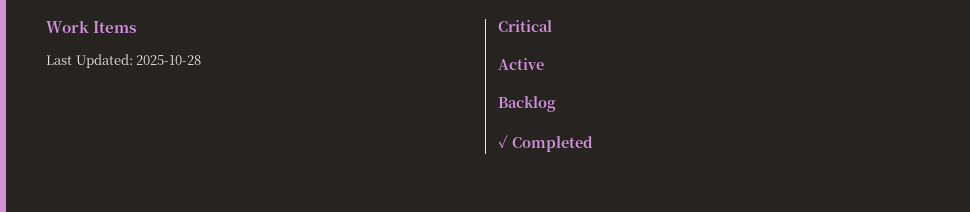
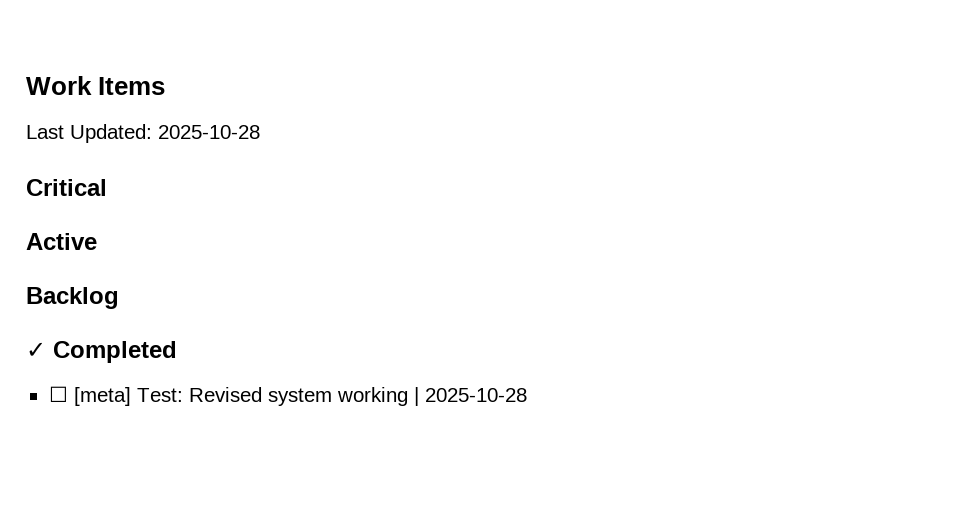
(593, 144) none -> [48,386,527,406] // ☐ [meta] Test: Revised system working | 2025-10-28

